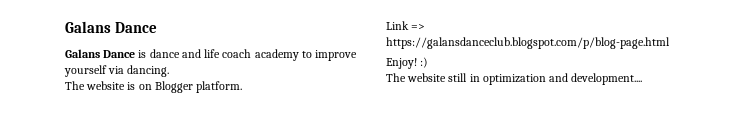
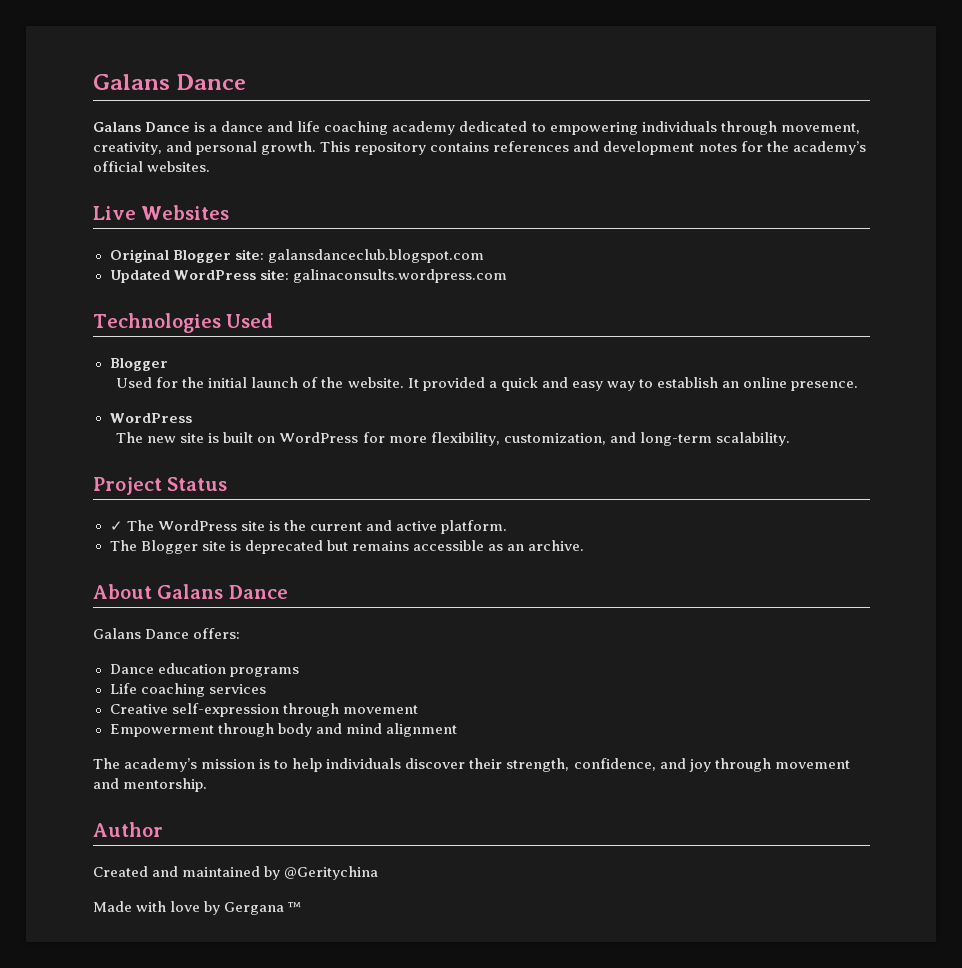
(147, 54) none -> [209,125,218,132] a
[222,49,358,61] [64,65,170,77] [65,81,243,93] [386,21,426,30] [386,37,670,49] [386,57,429,69] [386,73,643,85] coach academy to improve yourself via dancing. // The website is on Blogger platform. // Link => https://galansdanceclub.blogspot.com/p/blog-page.html // Enjoy! :) // The website still in optimization and development.... -> [324,121,860,135] [93,141,866,155] [93,161,211,172] [93,205,230,220] [109,249,484,263] [109,269,507,283] [93,313,274,333] [109,358,168,371] [116,377,859,391] [109,413,192,423] [116,432,790,446] [93,477,228,495] [109,520,507,534] [109,540,584,554] [93,584,288,599] [93,628,241,639] [109,663,299,677] [109,683,266,697] [109,703,418,717] [109,723,457,737] [93,758,850,772] [93,778,208,792] [93,822,163,837] [93,866,379,880] [93,901,303,915] coaching academy dedicated to empowering individuals through movement, creativity, and personal growth. This repository contains references and development notes for the academy’s official websites. // Live Websites // Original Blogger site: galansdanceclub.blogspot.com // Updated WordPress site: galinaconsults.wordpress.com // Technologies Used // Blogger // Used for the initial launch of the website. It provided a quick and easy way to establish an online presence. // WordPress // The new site is built on WordPress for more flexibility, customization, and long-term scalability. // Project Status // ✓ The WordPress site is the current and active platform. // The Blogger site is deprecated but remains accessible as an archive. // About Galans Dance // Galans Dance offers: // Dance education programs // Life coaching services // Creative self-expression through movement // Empowerment through body and mind alignment // The academy’s mission is to help individuals discover their strength, confidence, and joy through movement and mentorship. // Author // Created and maintained by @Geritychina // Made with love by Gergana ™

